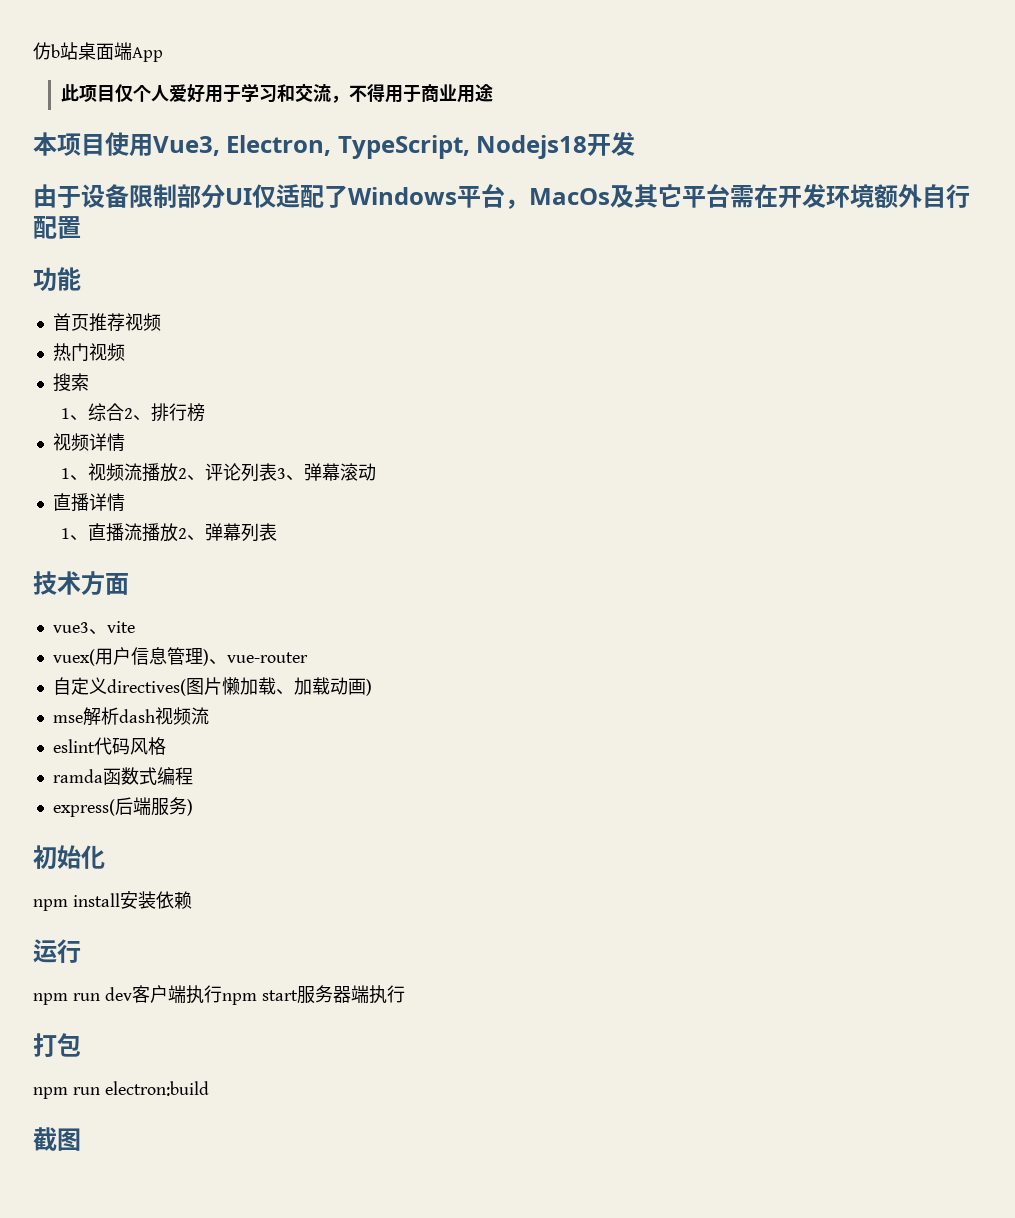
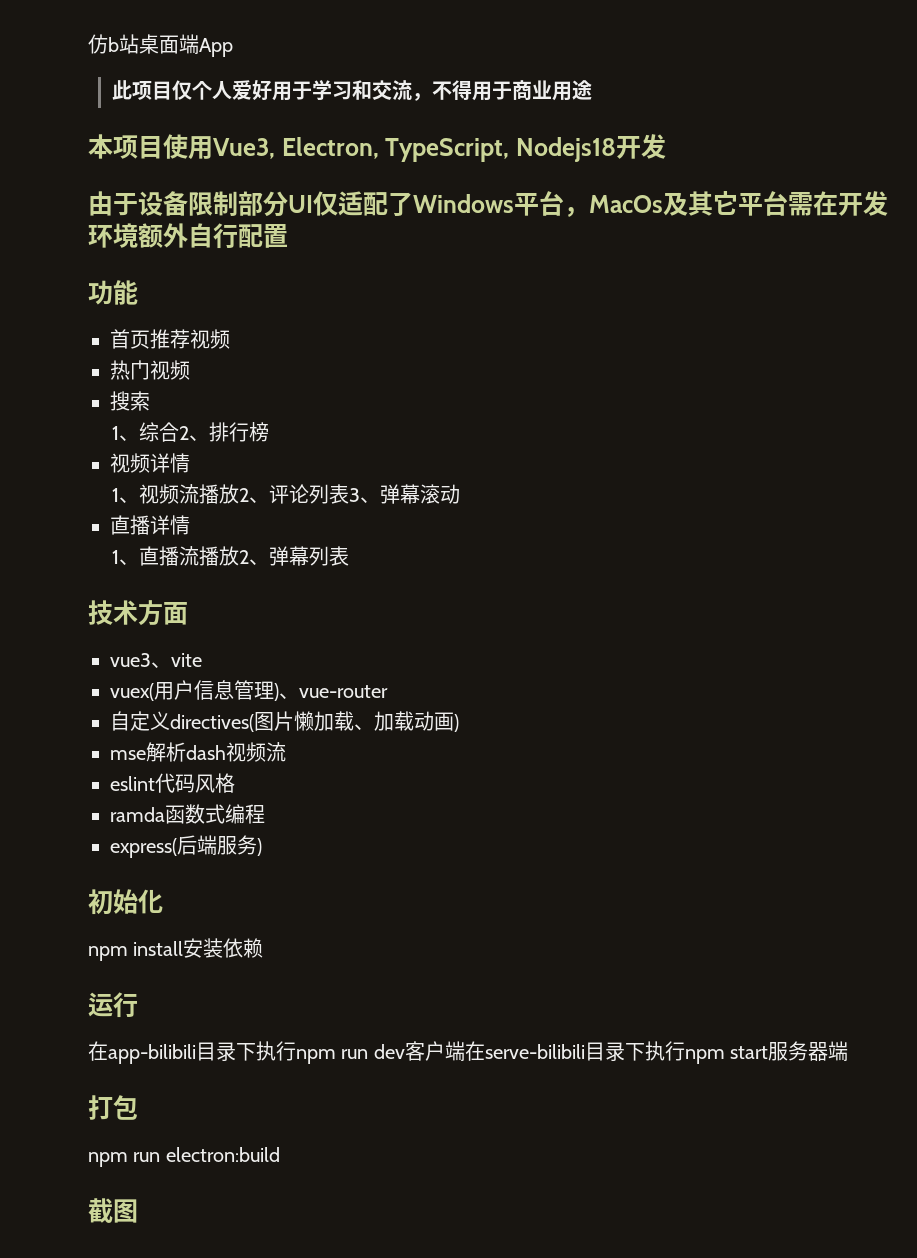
(81, 951) none -> [88,1041,296,1064] 在app-bilibili目录下执行
(186, 994) none -> [464,1041,645,1061] 在serve-bilibili目录下
[368,985,405,1004] 执行 -> (849, 1051) none

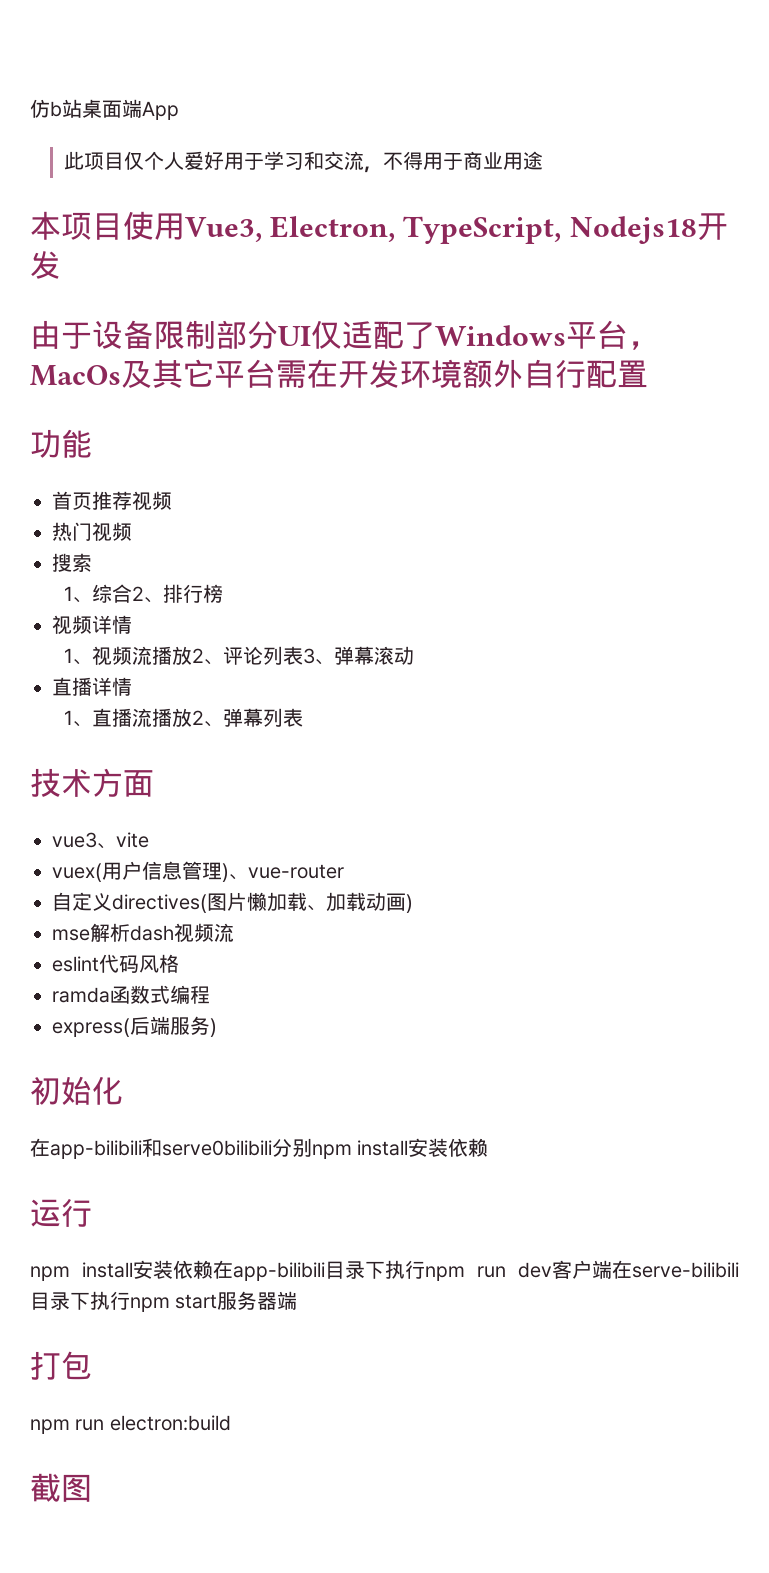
(163, 901) none -> [30,1138,312,1159] 在app-bilibili和serve0bilibili分别
(138, 1005) none -> [30,1260,213,1281] npm install安装依赖

